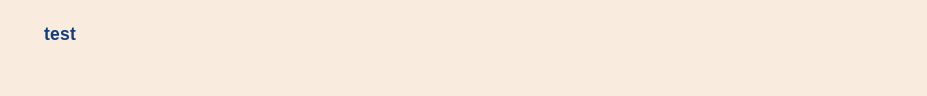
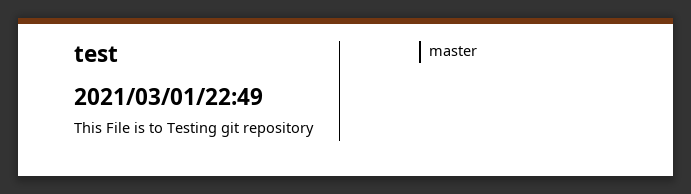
(76, 33) none -> [74,88,263,105] [74,122,314,137] [429,46,478,56] // 2021/03/01/22:49 // This File is to Testing git repository // master

